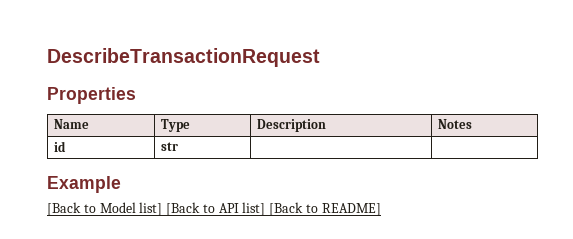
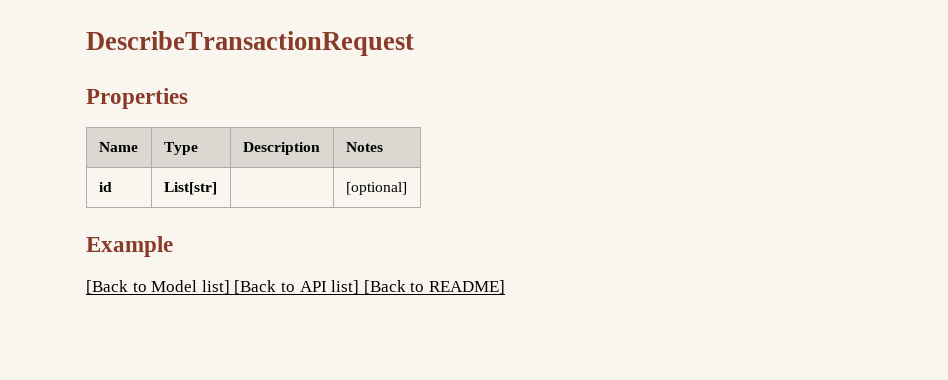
[161,142,179,151] str | | -> [163,182,217,195] [345,182,407,195] List[str] | | [optional]

